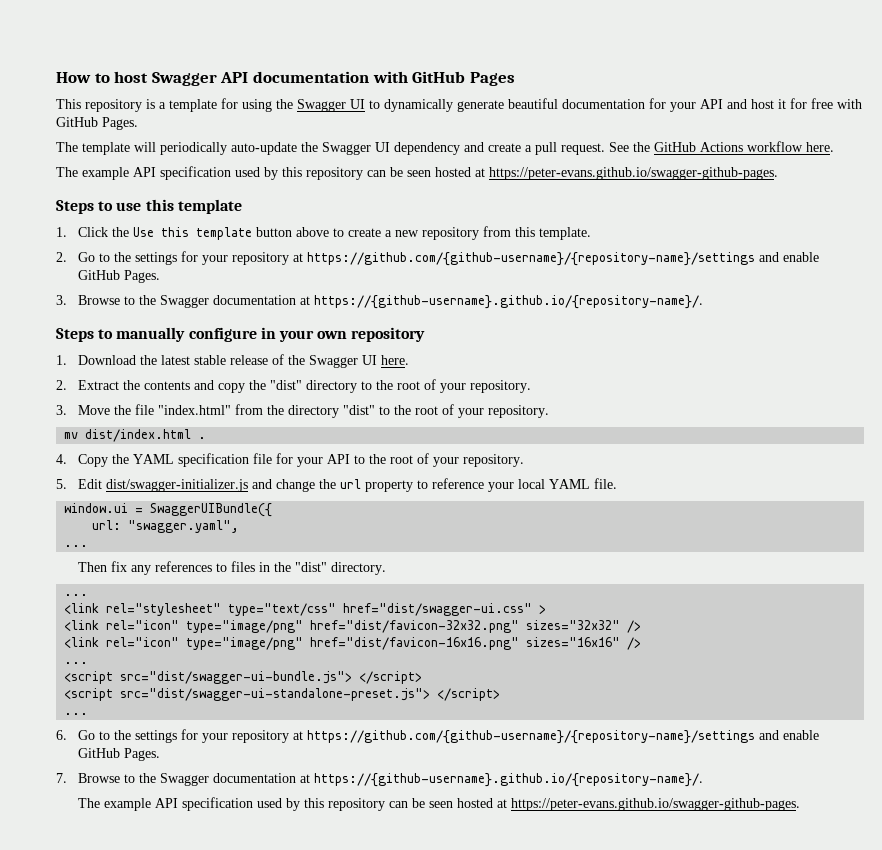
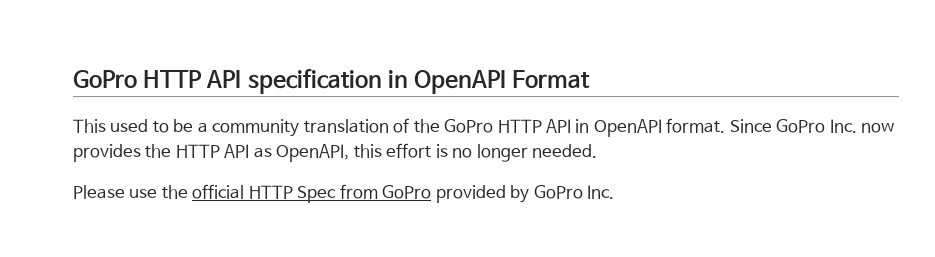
[56,71,515,86] [56,98,862,112] [56,117,138,130] [56,141,834,155] [56,166,778,180] [56,199,242,214] [56,226,591,240] [56,251,819,266] [77,270,160,283] [56,295,703,309] [56,327,426,342] [56,354,409,368] [56,379,531,393] [56,404,549,418] [64,429,207,442] [56,453,524,467] [56,478,617,492] [64,503,273,517] [92,520,240,533] [64,545,89,547] [77,561,386,575] [64,594,89,596] [64,603,547,616] [64,620,642,633] [64,637,642,650] [64,662,89,664] [64,671,423,684] [64,688,501,701] [64,713,89,715] [56,729,819,744] [77,748,160,761] [56,773,703,787] [77,797,800,811] How to host Swagger API documentation with GitHub Pages // This repository is a template for using the Swagger UI to dynamically generate beautiful documentation for your API and host it for free with GitHub Pages. // The template will periodically auto-update the Swagger UI dependency and create a pull request. See the GitHub Actions workflow here. // The example API specification used by this repository can be seen hosted at https://peter-evans.github.io/swagger-github-pages. // Steps to use this template // 1. Click the Use this template button above to create a new repository from this template. // 2. Go to the settings for your repository at https://github.com/{github-username}/{repository-name}/settings and enable GitHub Pages. // 3. Browse to the Swagger documentation at https://{github-username}.github.io/{repository-name}/. // Steps to manually configure in your own repository // 1. Download the latest stable release of the Swagger UI here. // 2. Extract the contents and copy the "dist" directory to the root of your repository. // 3. Move the file "index.html" from the directory "dist" to the root of your repository. // mv dist/index.html . // 4. Copy the YAML specification file for your API to the root of your repository. // 5. Edit dist/swagger-initializer.js and change the url property to reference your local YAML file. // window.ui = SwaggerUIBundle({ // url: "swagger.yaml", // ... // Then fix any references to files in the "dist" directory. // ... // <link rel="stylesheet" type="text/css" href="dist/swagger-ui.css" > // <link rel="icon" type="image/png" href="dist/favicon-32x32.png" sizes="32x32" /> // <link rel="icon" type="image/png" href="dist/favicon-16x16.png" sizes="16x16" /> // ... // <script src="dist/swagger-ui-bundle.js"> </script> // <script src="dist/swagger-ui-standalone-preset.js"> </script> // ... // 6. Go to the settings for your repository at https://github.com/{github-username}/{repository-name}/settings and enable GitHub Pages. // 7. Browse to the Swagger documentation at https://{github-username}.github.io/{repository-name}/. // The example API specification used by this repository can be seen hosted at https://peter-evans.github.io/swagger-github-pages. -> [73,69,591,94] [73,118,895,137] [73,143,598,162] [73,184,615,203] GoPro HTTP API specification in OpenAPI Format // This used to be a community translation of the GoPro HTTP API in OpenAPI format. Since GoPro Inc. now provides the HTTP API as OpenAPI, this effort is no longer needed. // Please use the official HTTP Spec from GoPro provided by GoPro Inc.

